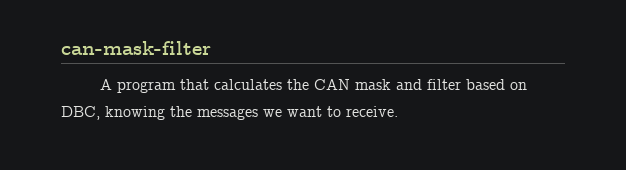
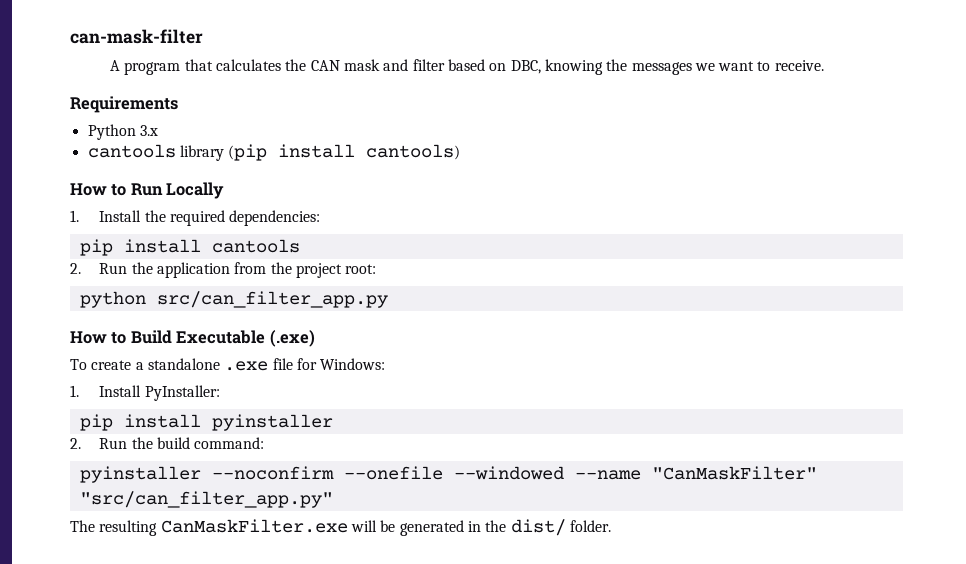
(398, 111) none -> [70,96,178,113] [87,124,158,140] [87,144,461,161] [70,182,225,199] [70,210,321,226] [79,239,300,256] [70,262,377,278] [79,291,388,308] [70,330,315,347] [70,358,386,371] [70,385,220,401] [79,414,333,431] [70,437,265,449] [79,466,817,483] [79,491,333,508] [70,519,611,536] // Requirements // Python 3.x // cantools library (pip install cantools) // How to Run Locally // 1. Install the required dependencies: // pip install cantools // 2. Run the application from the project root: // python src/can_filter_app.py // How to Build Executable (.exe) // To create a standalone .exe file for Windows: // 1. Install PyInstaller: // pip install pyinstaller // 2. Run the build command: // pyinstaller --noconfirm --onefile --windowed --name "CanMaskFilter" "src/can_filter_app.py" // The resulting CanMaskFilter.exe will be generated in the dist/ folder.

